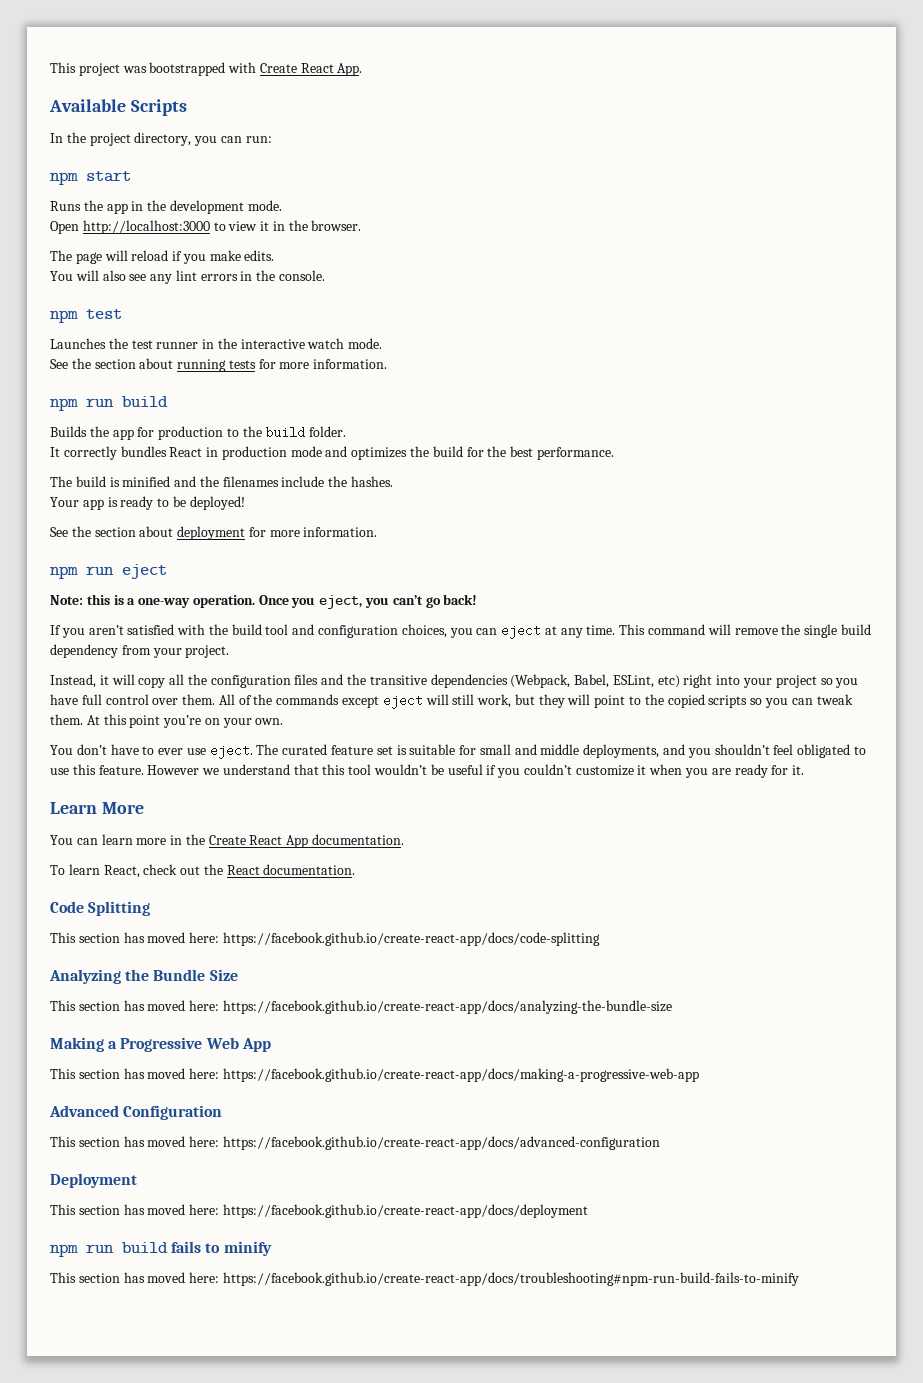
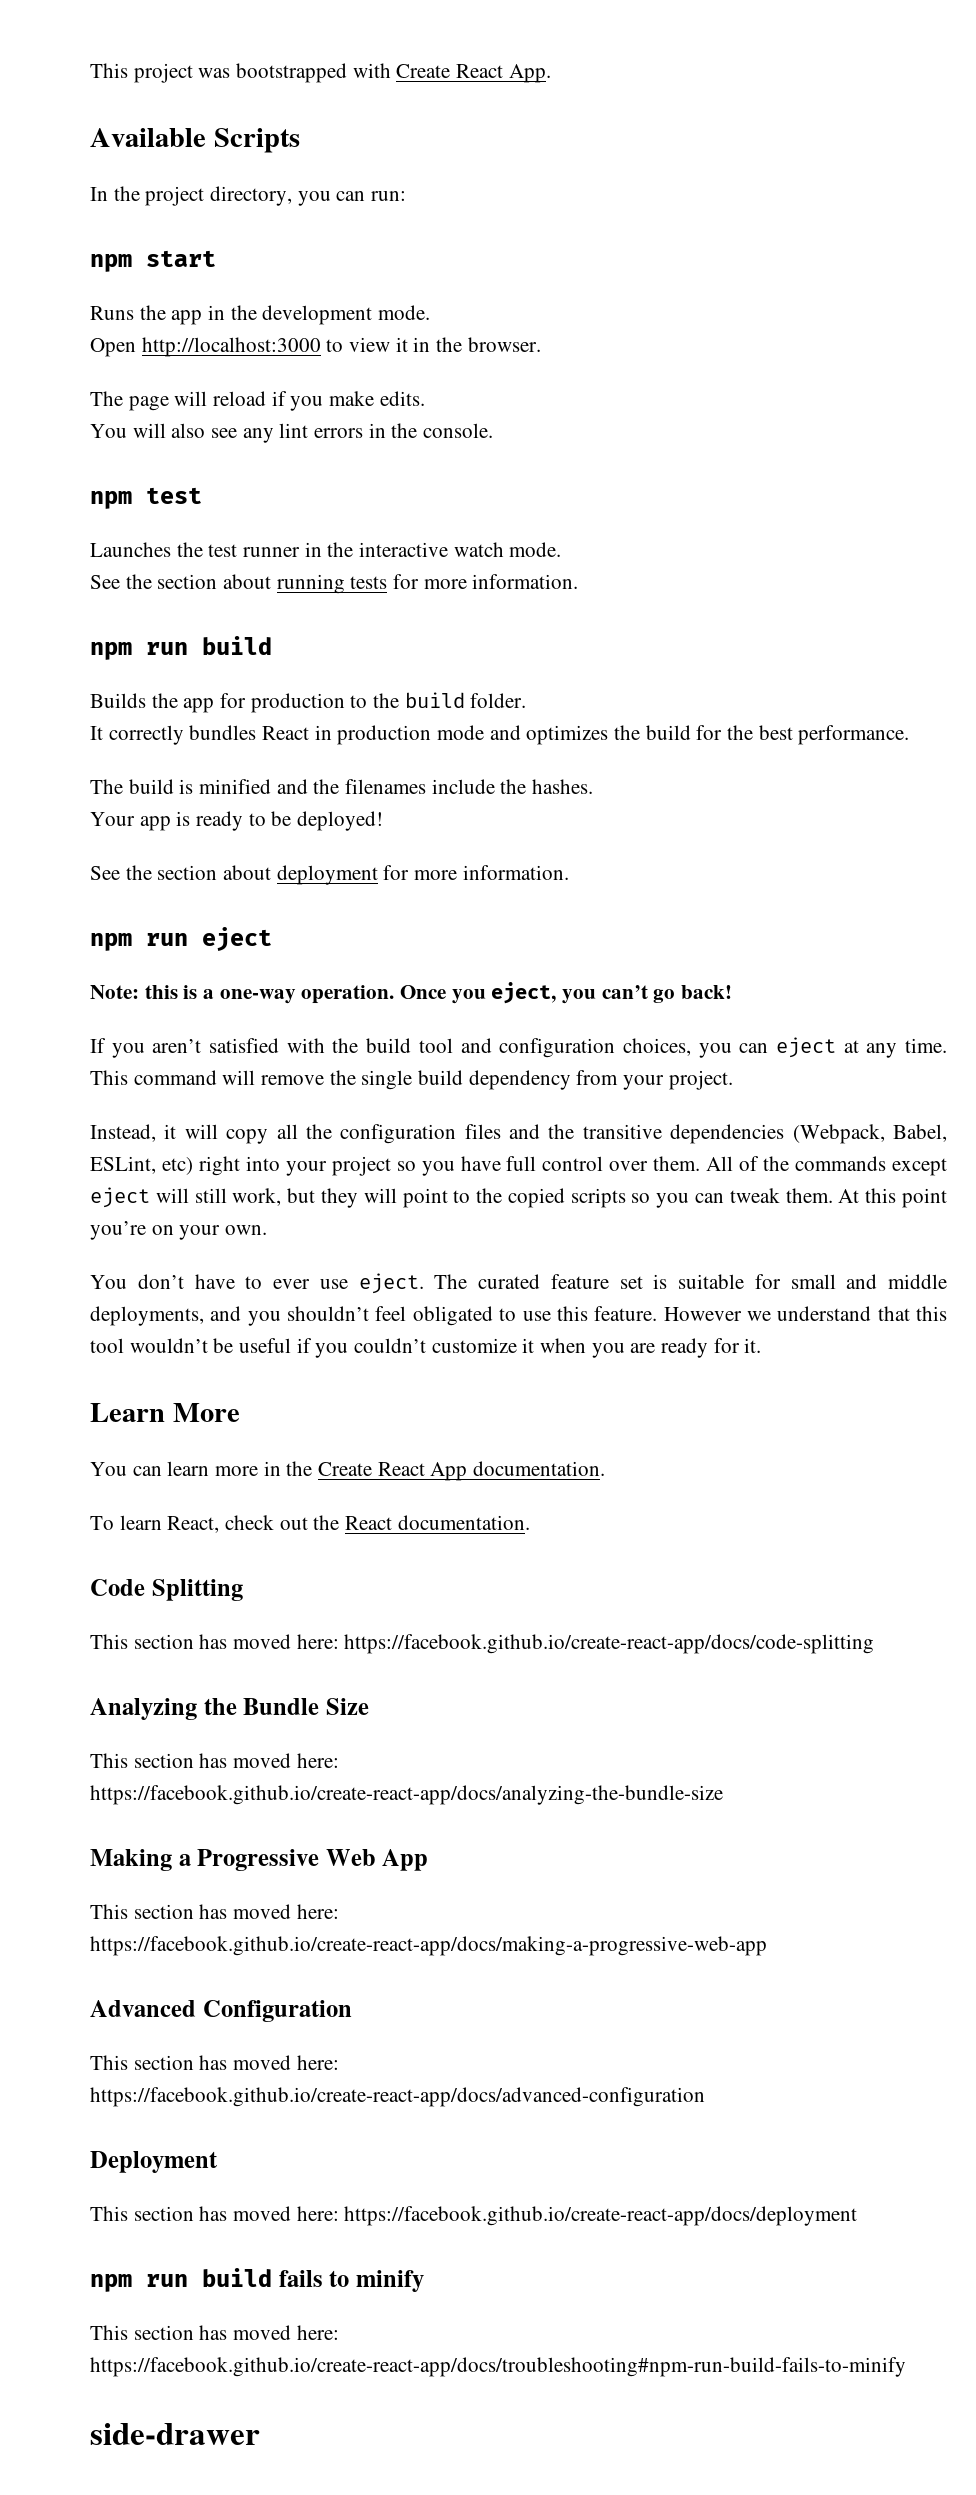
(799, 1279) none -> [90,2423,260,2445] // side-drawer

